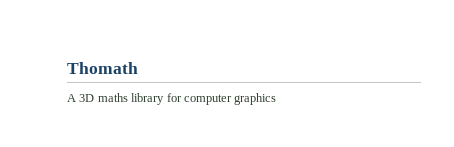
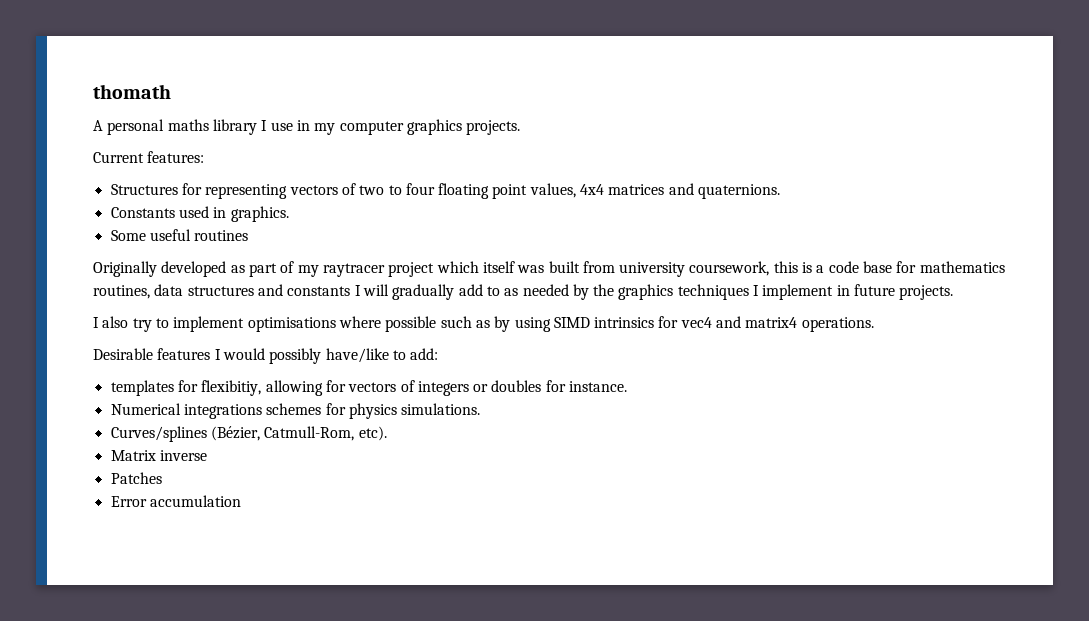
[67,62,138,74] Thomath -> [93,84,171,99] thomath
[79,94,95,102] 3D -> [107,119,165,135] personal
[166,93,277,105] for computer graphics -> [261,119,521,135] [93,151,205,163] [110,183,781,199] [110,206,289,222] [110,229,249,241] [93,261,1005,277] [93,284,954,300] [93,316,874,332] [93,348,439,364] [110,380,628,396] [110,403,481,419] [110,426,387,442] [110,450,207,461] [110,472,162,484] [110,495,241,507] I use in my computer graphics projects. // Current features: // Structures for representing vectors of two to four floating point values, 4x4 matrices and quaternions. // Constants used in graphics. // Some useful routines // Originally developed as part of my raytracer project which itself was built from university coursework, this is a code base for mathematics routines, data structures and constants I will gradually add to as needed by the graphics techniques I implement in future projects. // I also try to implement optimisations where possible such as by using SIMD intrinsics for vec4 and matrix4 operations. // Desirable features I would possibly have/like to add: // templates for flexibitiy, allowing for vectors of integers or doubles for instance. // Numerical integrations schemes for physics simulations. // Curves/splines (Bézier, Catmull-Rom, etc). // Matrix inverse // Patches // Error accumulation

